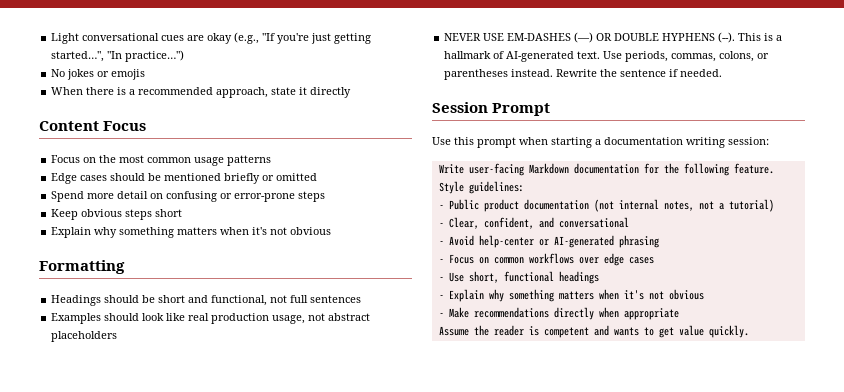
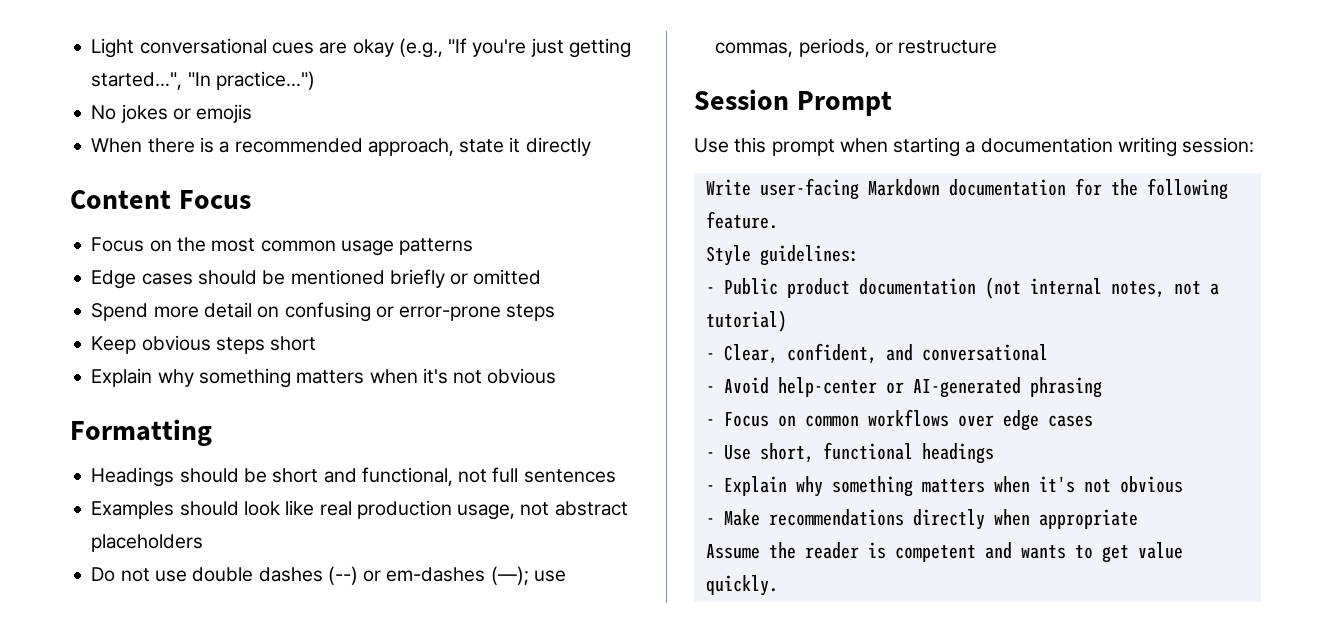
[444,32,783,43] [444,51,770,62] [444,69,723,80] NEVER USE EM-DASHES (—) OR DOUBLE HYPHENS (--). This is a hallmark of AI-generated text. Use periods, commas, colons, or parentheses instead. Rewrite the sentence if needed. -> [91,566,566,585] [715,38,998,57] Do not use double dashes (--) or em-dashes (—); use commas, periods, or restructure

